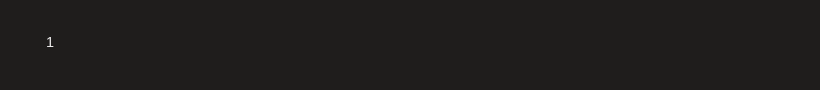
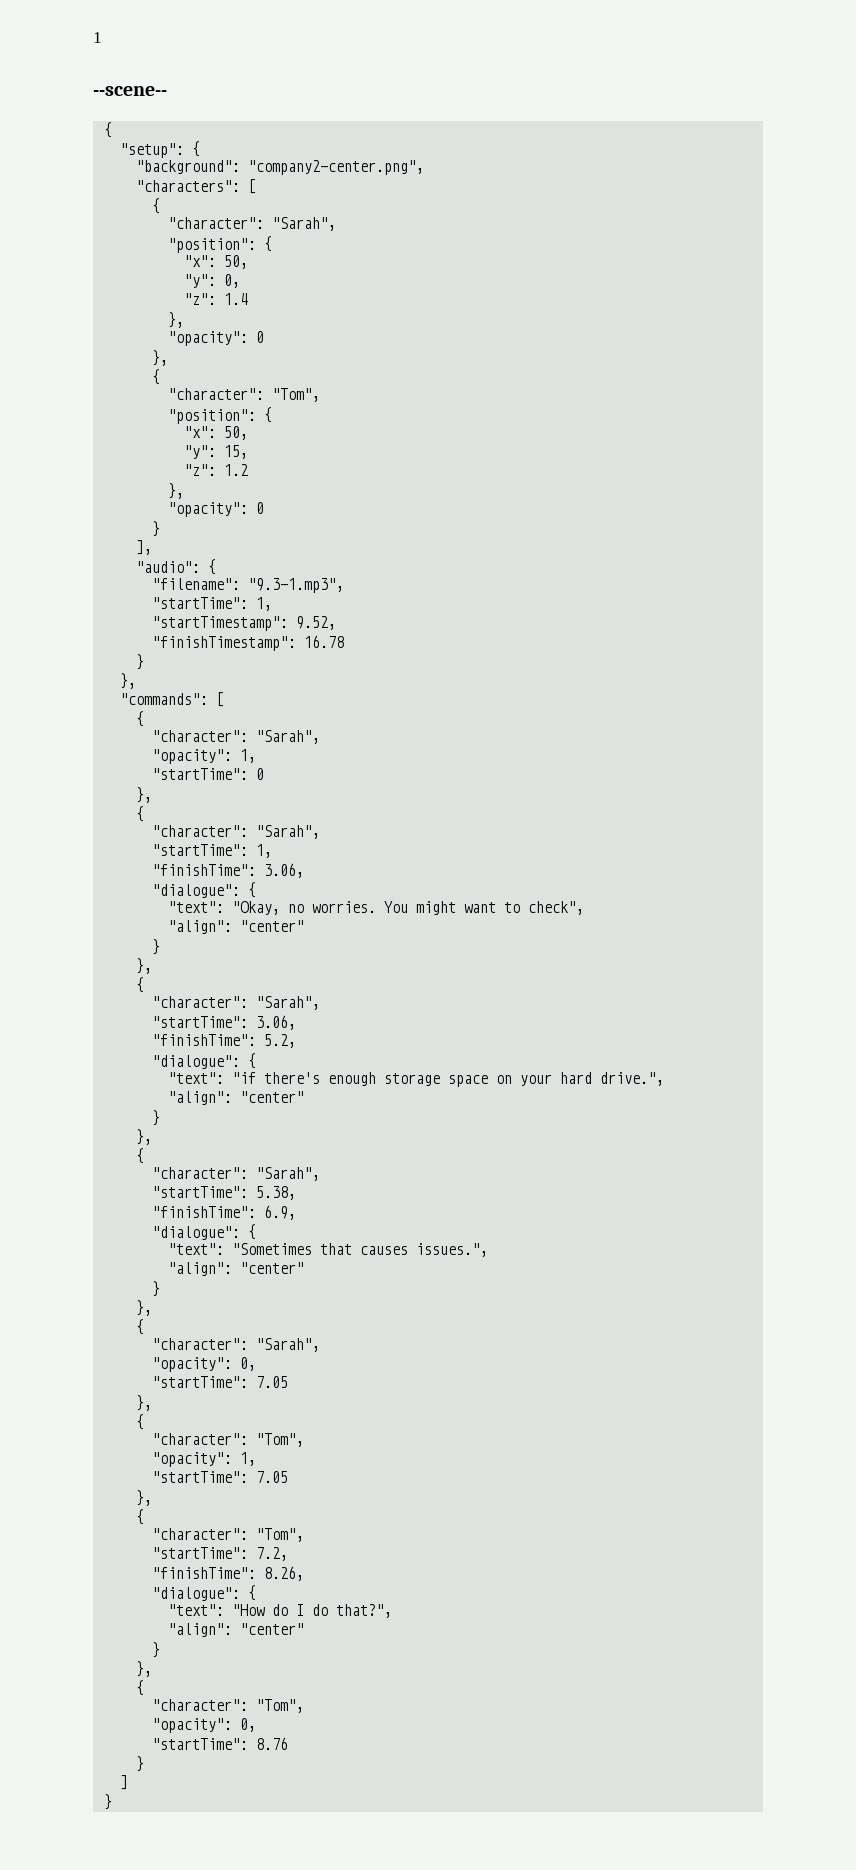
[46,37,54,47] 1 -> [93,32,102,43] [93,86,167,96] [103,122,112,138] [119,141,200,158] [135,160,424,175] [135,179,256,194] [151,198,160,214] [167,217,336,231] [167,236,272,253] [183,255,248,269] [183,274,240,288] [183,293,248,305] [167,312,184,328] [167,331,264,346] [151,350,168,366] [151,369,160,385] [167,388,320,402] [167,407,272,424] [183,426,248,440] [183,445,248,459] [183,464,248,476] [167,483,184,499] [167,502,264,517] [151,521,160,537] [135,540,152,555] [135,559,216,575] [151,578,344,593] [151,597,272,611] [151,616,336,631] [151,635,344,651] [135,654,144,670] [119,673,136,689] [119,692,224,707] [135,711,144,727] [151,730,320,744] [151,749,256,764] [151,768,264,780] [135,787,152,803] [135,806,144,822] [151,825,320,839] [151,844,272,858] [151,863,304,878] [151,882,256,898] [167,901,584,915] [167,920,304,934] [151,939,160,955] [135,958,152,974] [135,977,144,993] [151,996,320,1010] [151,1015,296,1030] [151,1034,296,1048] [151,1053,256,1069] [167,1072,664,1087] [167,1091,304,1105] [151,1110,160,1126] [135,1129,152,1145] [135,1148,144,1164] [151,1167,320,1181] [151,1186,296,1200] [151,1205,296,1220] [151,1224,256,1240] [167,1243,488,1257] [167,1262,304,1276] [151,1281,160,1297] [135,1300,152,1316] [135,1319,144,1335] [151,1338,320,1352] [151,1357,256,1372] [151,1376,288,1388] [135,1395,152,1411] [135,1414,144,1430] [151,1433,304,1447] [151,1452,256,1467] [151,1471,288,1483] [135,1490,152,1506] [135,1509,144,1525] [151,1528,304,1542] [151,1547,288,1561] [151,1566,304,1581] [151,1585,256,1601] [167,1604,392,1618] [167,1623,304,1637] [151,1642,160,1658] [135,1661,152,1677] [135,1680,144,1696] [151,1699,304,1713] [151,1718,256,1733] [151,1737,288,1750] [135,1756,144,1772] [119,1775,128,1790] [103,1794,112,1810] 1 // --scene-- // { // "setup": { // "background": "company2-center.png", // "characters": [ // { // "character": "Sarah", // "position": { // "x": 50, // "y": 0, // "z": 1.4 // }, // "opacity": 0 // }, // { // "character": "Tom", // "position": { // "x": 50, // "y": 15, // "z": 1.2 // }, // "opacity": 0 // } // ], // "audio": { // "filename": "9.3-1.mp3", // "startTime": 1, // "startTimestamp": 9.52, // "finishTimestamp": 16.78 // } // }, // "commands": [ // { // "character": "Sarah", // "opacity": 1, // "startTime": 0 // }, // { // "character": "Sarah", // "startTime": 1, // "finishTime": 3.06, // "dialogue": { // "text": "Okay, no worries. You might want to check", // "align": "center" // } // }, // { // "character": "Sarah", // "startTime": 3.06, // "finishTime": 5.2, // "dialogue": { // "text": "if there's enough storage space on your hard drive.", // "align": "center" // } // }, // { // "character": "Sarah", // "startTime": 5.38, // "finishTime": 6.9, // "dialogue": { // "text": "Sometimes that causes issues.", // "align": "center" // } // }, // { // "character": "Sarah", // "opacity": 0, // "startTime": 7.05 // }, // { // "character": "Tom", // "opacity": 1, // "startTime": 7.05 // }, // { // "character": "Tom", // "startTime": 7.2, // "finishTime": 8.26, // "dialogue": { // "text": "How do I do that?", // "align": "center" // } // }, // { // "character": "Tom", // "opacity": 0, // "startTime": 8.76 // } // ] // }

